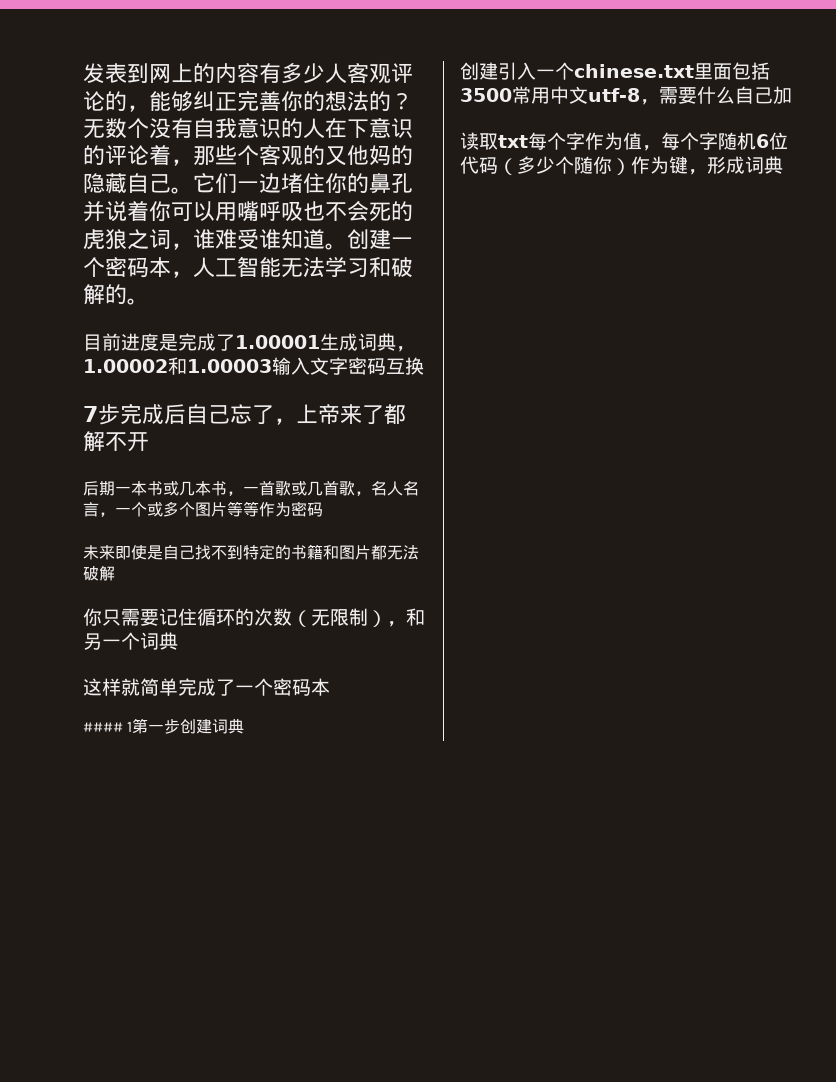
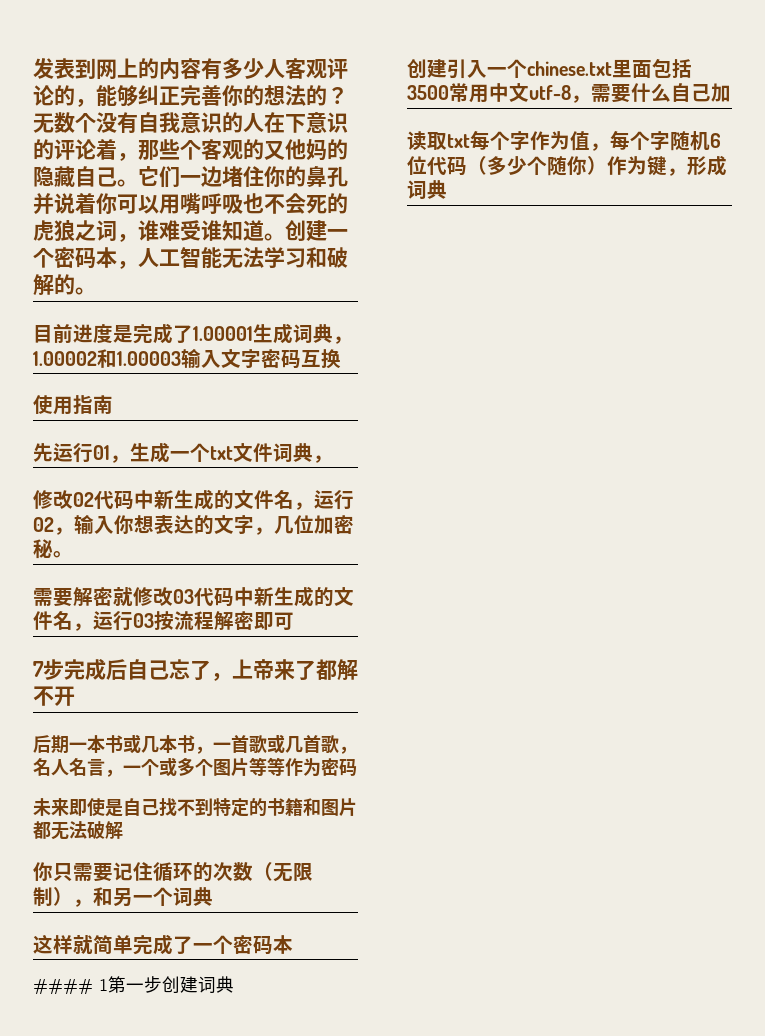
(424, 366) none -> [33,395,113,415] [33,442,333,463] [33,489,354,510] [33,514,354,535] [33,539,73,559] [33,586,354,607] [33,611,294,631] // 使用指南 // 先运行01，生成一个txt文件词典， // 修改02代码中新生成的文件名，运行02，输入你想表达的文字，几位加密秘。 // 需要解密就修改03代码中新生成的文件名，运行03按流程解密即可

